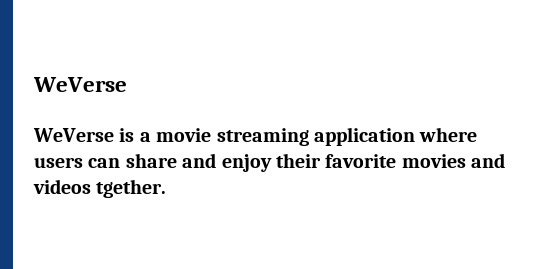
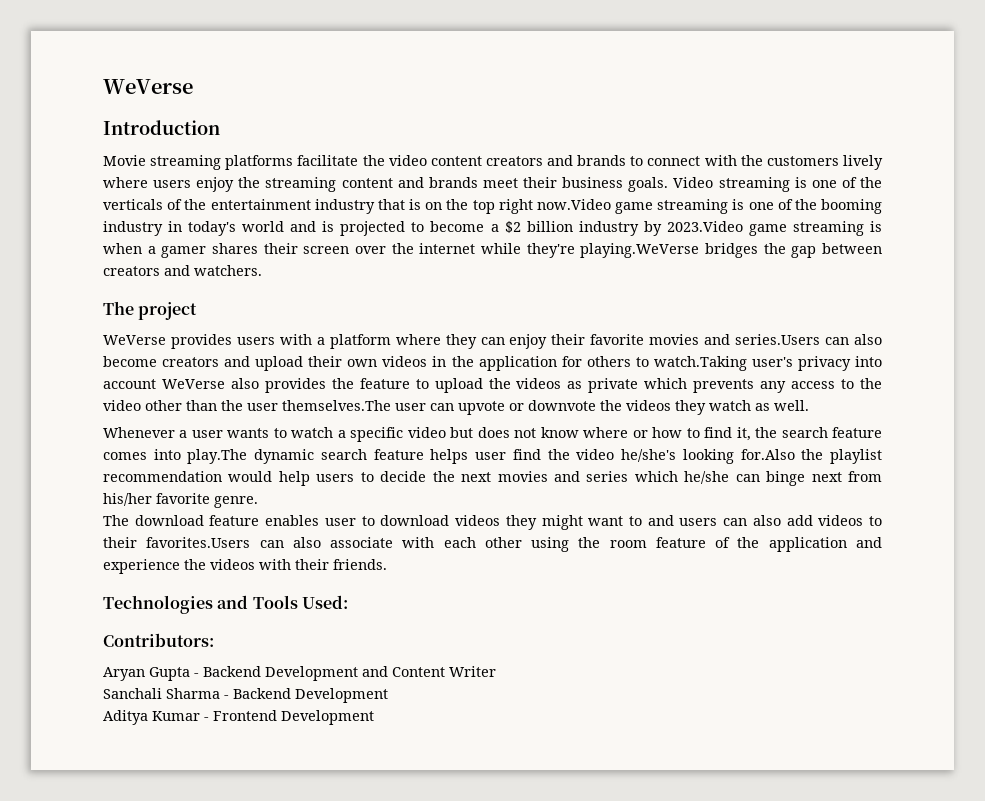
[33,127,478,146] [34,153,217,168] WeVerse is a movie streaming application where users can share and -> [103,120,220,135] [103,155,883,170] [103,177,883,192] [103,199,882,214] [103,221,882,236] [103,243,882,258] [103,265,262,276] [103,301,198,320] [103,334,505,349] Introduction // Movie streaming platforms facilitate the video content creators and brands to connect with the customers lively where users enjoy the streaming content and brands meet their business goals. Video streaming is one of the verticals of the entertainment industry that is on the top right now.Video game streaming is one of the booming industry in today's world and is projected to become a $2 billion industry by 2023.Video game streaming is when a gamer shares their screen over the internet while they're playing.WeVerse bridges the gap between creators and watchers. // The project // WeVerse provides users with a platform where they can
[33,179,167,198] videos tgether. -> [735,334,882,345] [103,356,882,371] [103,378,883,393] [103,400,809,415] [103,427,883,442] [103,449,883,464] [103,471,882,486] [103,493,258,508] [103,515,882,530] [103,537,882,552] [103,559,387,574] [103,595,348,614] [103,633,214,647] [103,666,496,681] [103,688,388,703] [103,710,374,725] series.Users can also become creators and upload their own videos in the application for others to watch.Taking user's privacy into account WeVerse also provides the feature to upload the videos as private which prevents any access to the video other than the user themselves.The user can upvote or downvote the videos they watch as well. // Whenever a user wants to watch a specific video but does not know where or how to find it, the search feature comes into play.The dynamic search feature helps user find the video he/she's looking for.Also the playlist recommendation would help users to decide the next movies and series which he/she can binge next from his/her favorite genre. // The download feature enables user to download videos they might want to and users can also add videos to their favorites.Users can also associate with each other using the room feature of the application and experience the videos with their friends. // Technologies and Tools Used: // Contributors: // Aryan Gupta - Backend Development and Content Writer // Sanchali Sharma - Backend Development // Aditya Kumar - Frontend Development

